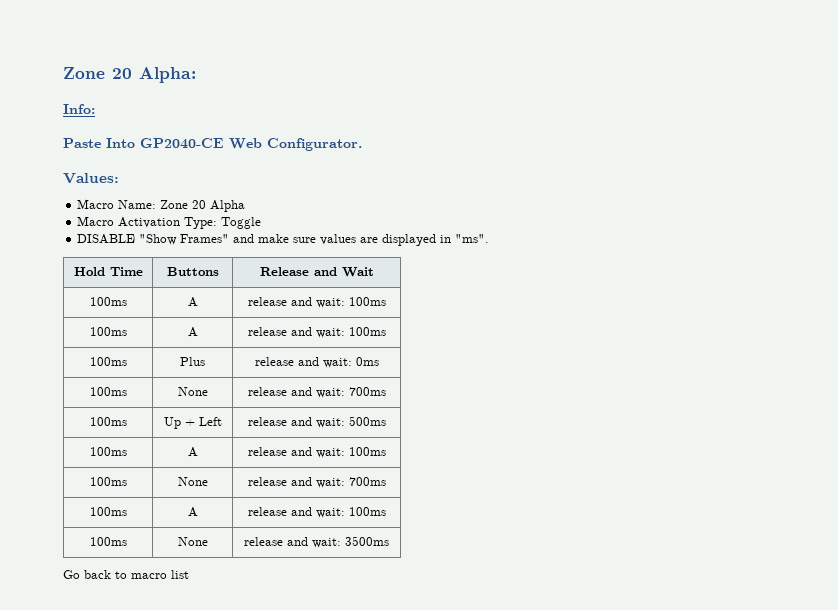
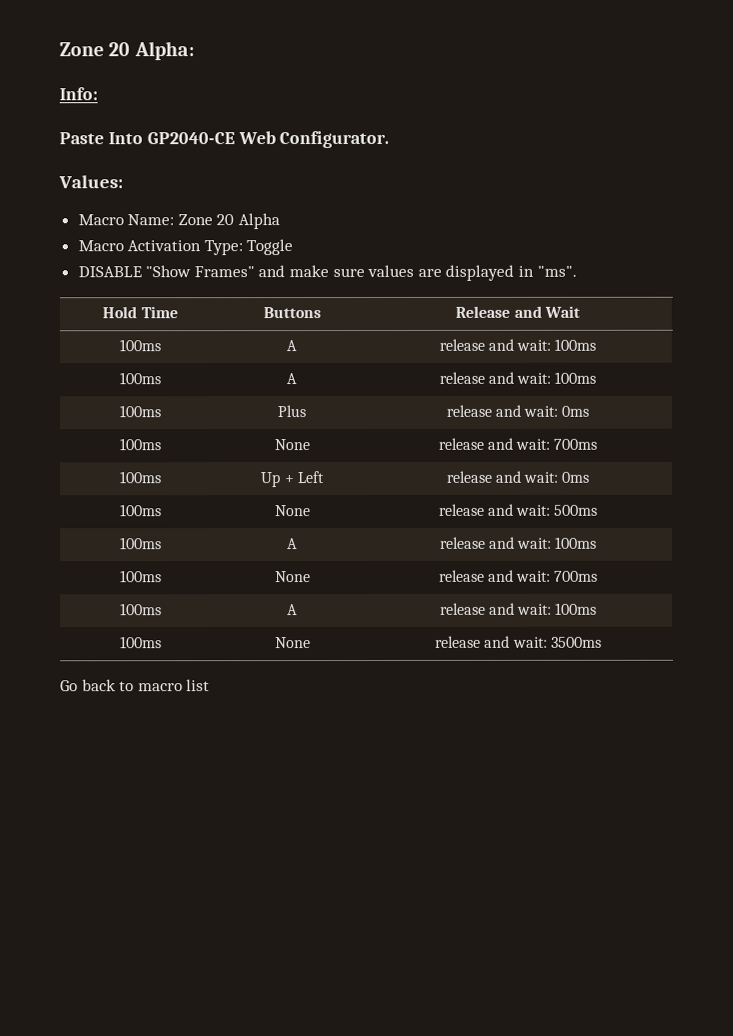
(222, 421) none -> [445,470,590,483] [119,504,161,517] [273,505,310,517] | release and wait: 0ms // 100ms | None

